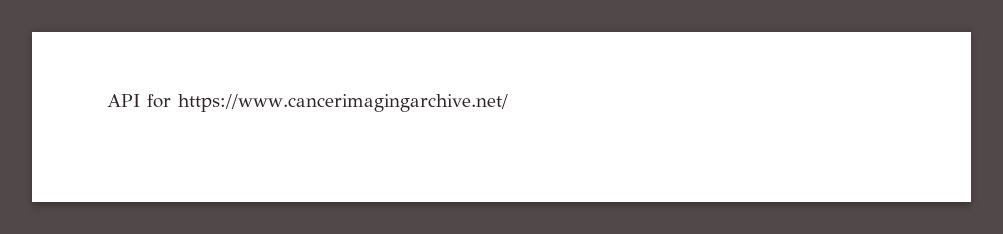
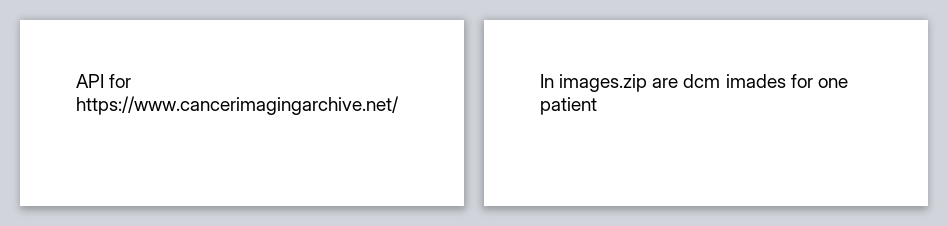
(508, 103) none -> [540,74,848,92] [540,97,597,115] In images.zip are dcm imades for one patient

